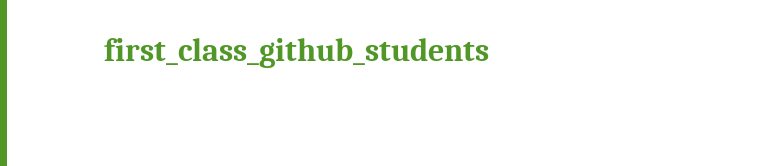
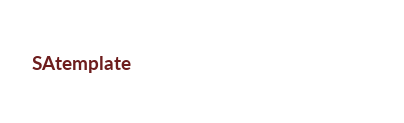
[104,38,489,68] first_class_github_students -> [32,56,131,73] SAtemplate

